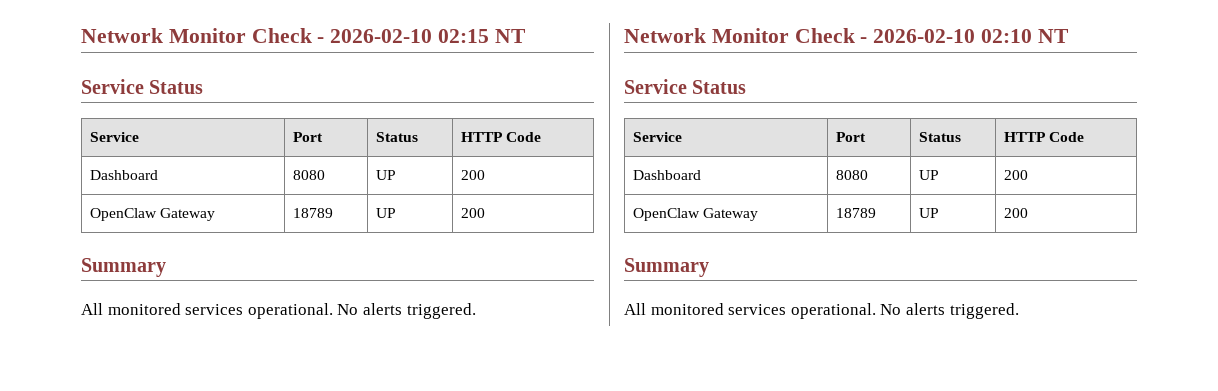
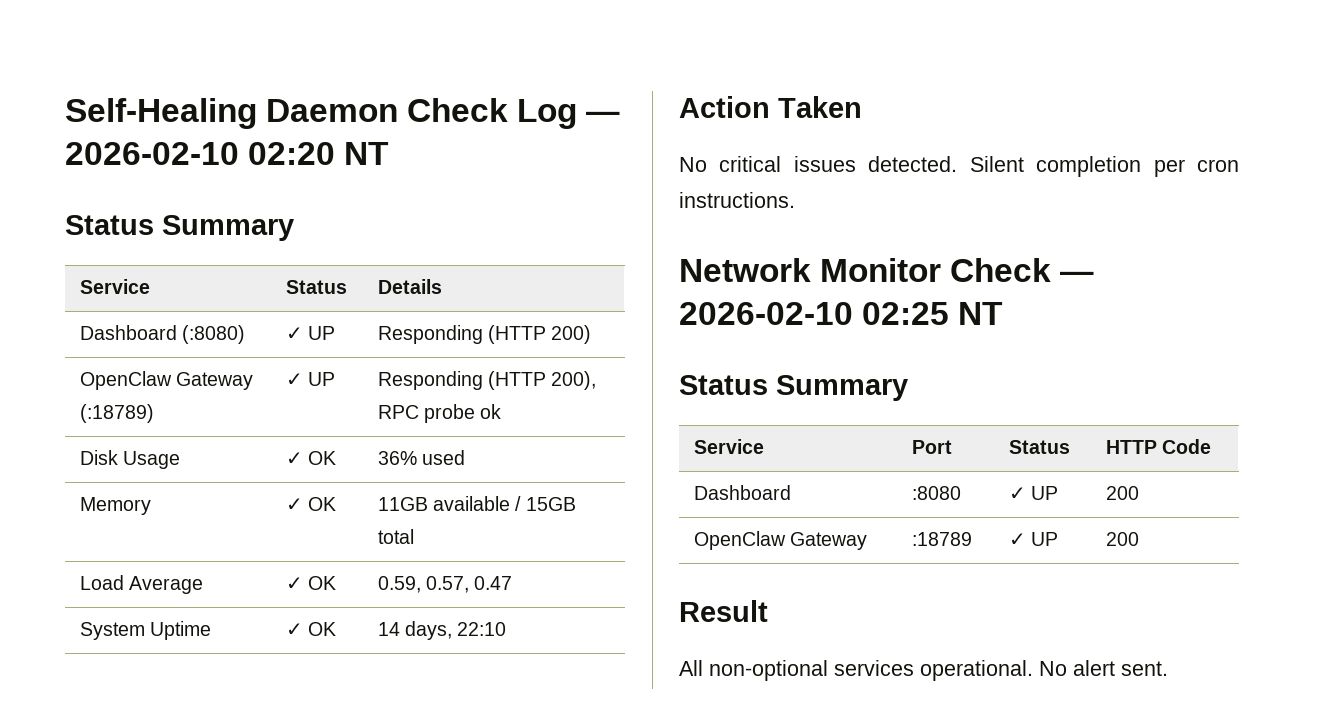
[81,28,526,43] [81,79,204,94] [89,132,139,142] [292,132,323,142] [375,132,418,142] [460,132,542,142] [89,170,158,180] [292,170,325,180] [375,170,396,180] [460,170,485,180] [89,208,216,221] [292,208,333,218] [375,208,396,218] [460,208,485,218] [81,258,166,277] [81,303,476,319] [624,28,1069,43] [624,79,747,94] [632,132,682,142] [835,132,866,142] [918,132,961,142] [1003,132,1085,142] [632,170,701,180] [835,170,868,180] [918,170,939,180] [1003,170,1028,180] [632,208,759,221] [835,208,876,218] [918,208,939,218] [1003,208,1028,218] [624,258,709,277] [624,303,1019,319] Network Monitor Check - 2026-02-10 02:15 NT // Service Status // Service | Port | Status | HTTP Code // Dashboard | 8080 | UP | 200 // OpenClaw Gateway | 18789 | UP | 200 // Summary // All monitored services operational. No alerts triggered. // Network Monitor Check - 2026-02-10 02:10 NT // Service Status // Service | Port | Status | HTTP Code // Dashboard | 8080 | UP | 200 // OpenClaw Gateway | 18789 | UP | 200 // Summary // All monitored services operational. No alerts triggered. -> [65,98,621,129] [65,142,390,165] [65,215,294,241] [79,279,150,294] [285,280,347,294] [377,279,442,294] [79,325,246,344] [285,326,336,340] [377,325,592,344] [79,371,254,390] [79,404,154,423] [285,372,336,386] [377,371,597,390] [377,404,502,423] [79,450,181,469] [285,451,337,465] [377,450,466,465] [79,497,151,515] [285,497,337,511] [377,496,576,511] [377,529,414,544] [79,575,204,594] [285,576,337,590] [377,576,513,593] [79,621,212,640] [285,622,337,636] [377,621,507,640] [679,96,862,118] [679,156,1239,177] [679,192,795,208] [679,258,1095,282] [679,302,1004,325] [679,375,908,401] [693,439,764,454] [911,440,952,454] [1008,440,1070,454] [1105,439,1212,454] [693,485,791,500] [911,486,961,500] [1008,486,1059,500] [1105,486,1139,500] [693,531,868,550] [911,532,972,546] [1008,532,1059,546] [1105,532,1139,546] [679,600,768,622] [679,660,1168,681] Self-Healing Daemon Check Log — 2026-02-10 02:20 NT // Status Summary // Service | Status | Details // Dashboard (:8080) | ✓ UP | Responding (HTTP 200) // OpenClaw Gateway (:18789) | ✓ UP | Responding (HTTP 200), RPC probe ok // Disk Usage | ✓ OK | 36% used // Memory | ✓ OK | 11GB available / 15GB total // Load Average | ✓ OK | 0.59, 0.57, 0.47 // System Uptime | ✓ OK | 14 days, 22:10 // Action Taken // No critical issues detected. Silent completion per cron instructions. // Network Monitor Check — 2026-02-10 02:25 NT // Status Summary // Service | Port | Status | HTTP Code // Dashboard | :8080 | ✓ UP | 200 // OpenClaw Gateway | :18789 | ✓ UP | 200 // Result // All non-optional services operational. No alert sent.

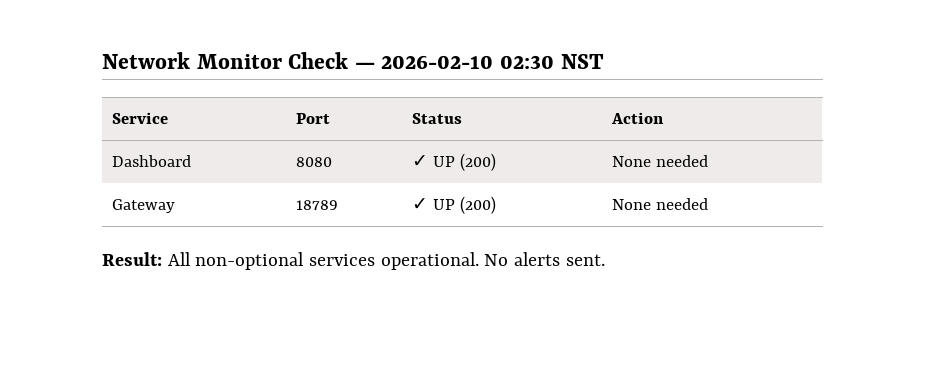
[65,98,621,129] [65,142,390,165] [65,215,294,241] [79,279,150,294] [285,280,347,294] [377,279,442,294] [79,325,246,344] [285,326,336,340] [377,325,592,344] [79,371,254,390] [79,404,154,423] [285,372,336,386] [377,371,597,390] [377,404,502,423] [79,450,181,469] [285,451,337,465] [377,450,466,465] [79,497,151,515] [285,497,337,511] [377,496,576,511] [377,529,414,544] [79,575,204,594] [285,576,337,590] [377,576,513,593] [79,621,212,640] [285,622,337,636] [377,621,507,640] [679,96,862,118] [679,156,1239,177] [679,192,795,208] Self-Healing Daemon Check Log — 2026-02-10 02:20 NT // Status Summary // Service | Status | Details // Dashboard (:8080) | ✓ UP | Responding (HTTP 200) // OpenClaw Gateway (:18789) | ✓ UP | Responding (HTTP 200), RPC probe ok // Disk Usage | ✓ OK | 36% used // Memory | ✓ OK | 11GB available / 15GB total // Load Average | ✓ OK | 0.59, 0.57, 0.47 // System Uptime | ✓ OK | 14 days, 22:10 // Action Taken // No critical issues detected. Silent completion per cron instructions. // -> (102, 60) none
[862,302,1004,325] [679,375,908,401] 02:25 NT // Status Summary -> [500,54,604,69] 02:30 NST
[1105,439,1212,454] HTTP Code -> [610,112,664,124] Action
[911,486,961,500] [1008,486,1059,500] [1105,486,1139,500] [693,531,786,550] :8080 | ✓ UP | 200 // OpenClaw -> [295,157,332,167] [411,153,497,171] [611,155,708,167] 8080 | ✓ UP (200) | None needed //
[911,532,972,546] [1008,532,1059,546] [1105,532,1139,546] [679,600,768,622] :18789 | ✓ UP | 200 // Result // -> [295,200,338,210] [411,196,497,214] [611,198,708,210] [102,252,162,266] 18789 | ✓ UP (200) | None needed // Result:
[1073,660,1115,676] alert -> [514,252,561,266] alerts

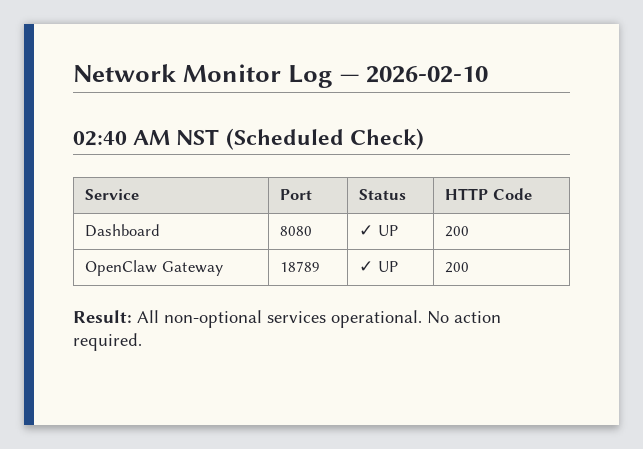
[288,52,349,69] Check -> [288,65,334,88] Log
[500,55,555,69] 02:30 -> [73,130,171,146] // 02:40 AM
(604, 61) none -> [225,128,424,150] (Scheduled Check)
[610,112,664,124] Action -> [445,188,532,200] HTTP Code
[460,153,497,171] [611,155,708,167] (200) | None needed // -> [445,226,470,237] [85,260,158,276] | 200 // OpenClaw
[460,196,497,214] [611,198,708,210] (200) | None needed -> [445,262,470,273] | 200
[514,252,605,266] alerts sent. -> [454,311,501,323] [73,333,142,351] action required.

